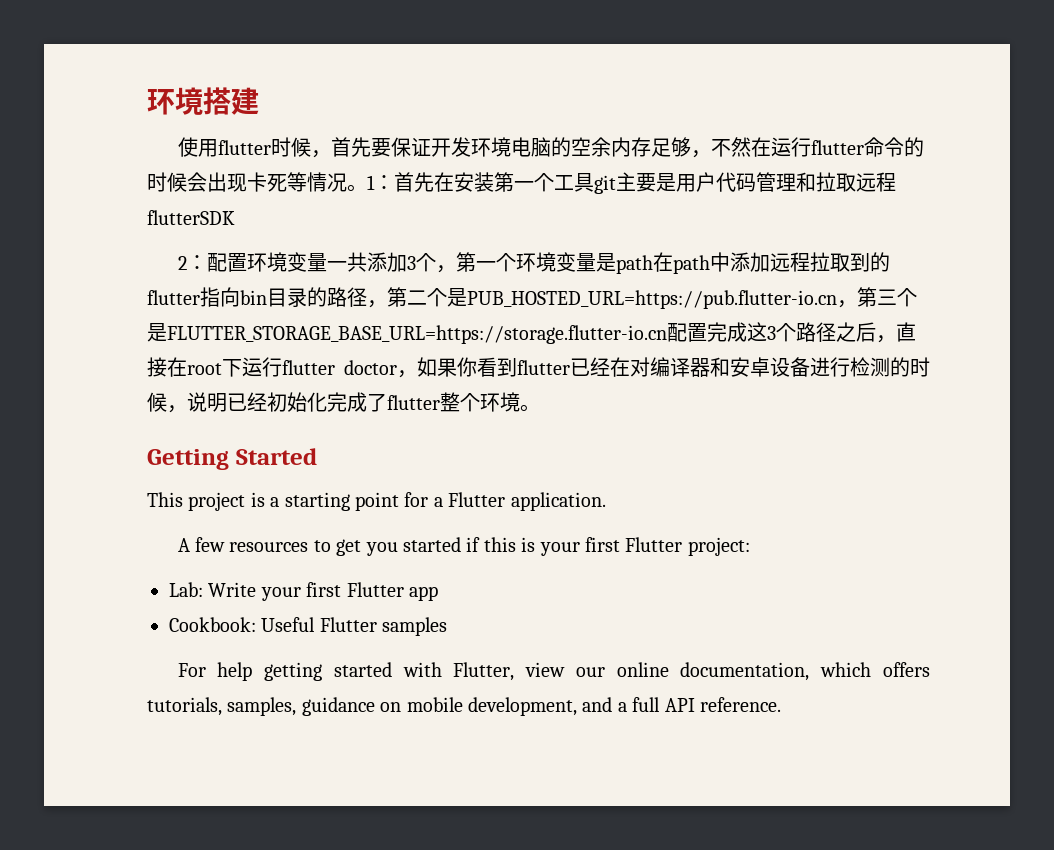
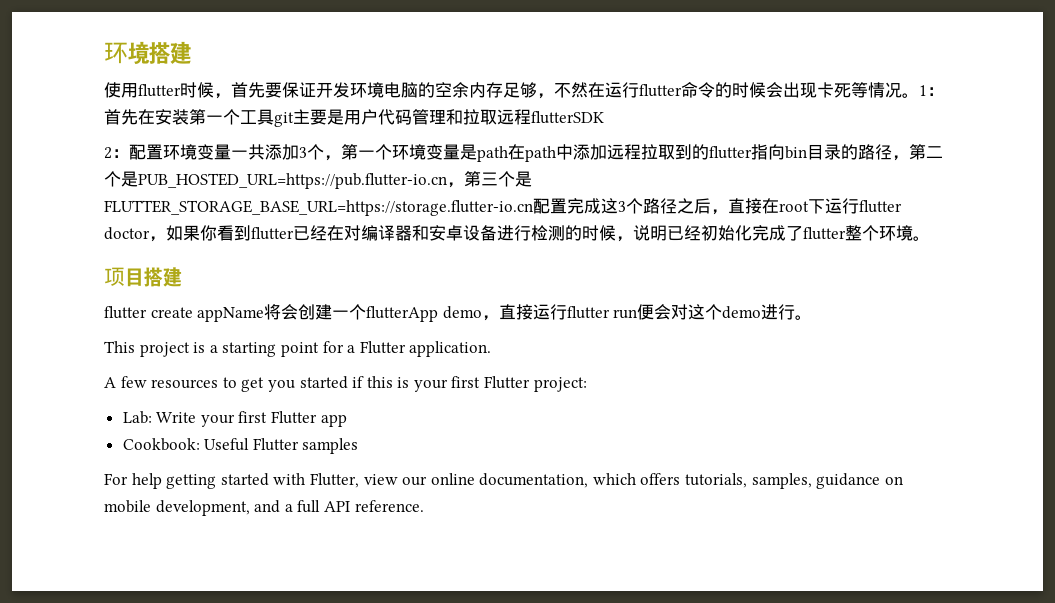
[147,448,317,470] Getting Started -> [104,267,182,287] [104,304,813,322] 项目搭建 // flutter create appName将会创建一个flutterApp demo，直接运行flutter run便会对这个demo进行。

